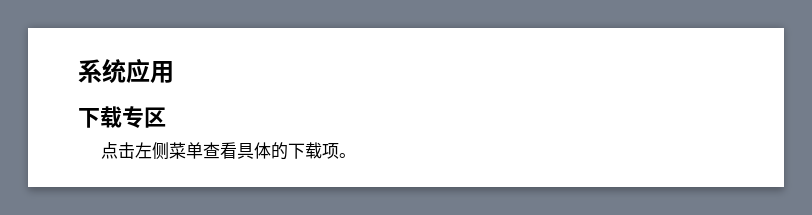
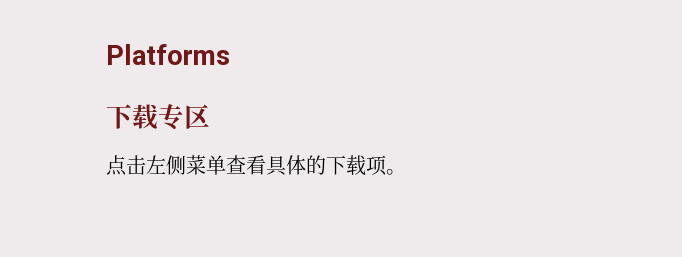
[78,59,174,83] 系统应用 -> [106,44,230,65] Platforms

